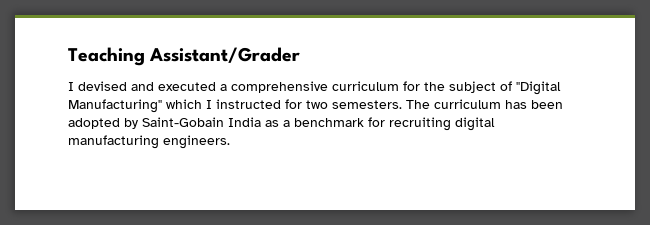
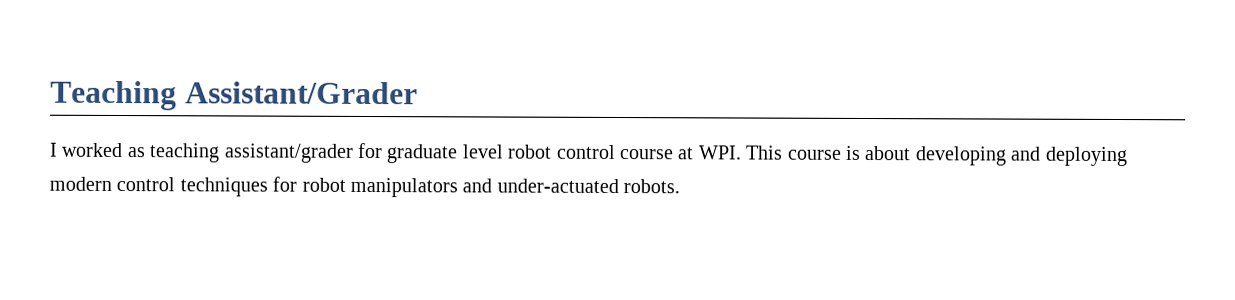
[78,81,561,95] [68,99,563,113] [68,117,495,131] [68,135,230,149] devised and executed a comprehensive curriculum for the subject of "Digital Manufacturing" which I instructed for two semesters. The curriculum has been adopted by Saint-Gobain India as a benchmark for recruiting digital manufacturing engineers. -> [61,142,1128,167] [49,176,681,198] worked as teaching assistant/grader for graduate level robot control course at WPI. This course is about developing and deploying modern control techniques for robot manipulators and under-actuated robots.

